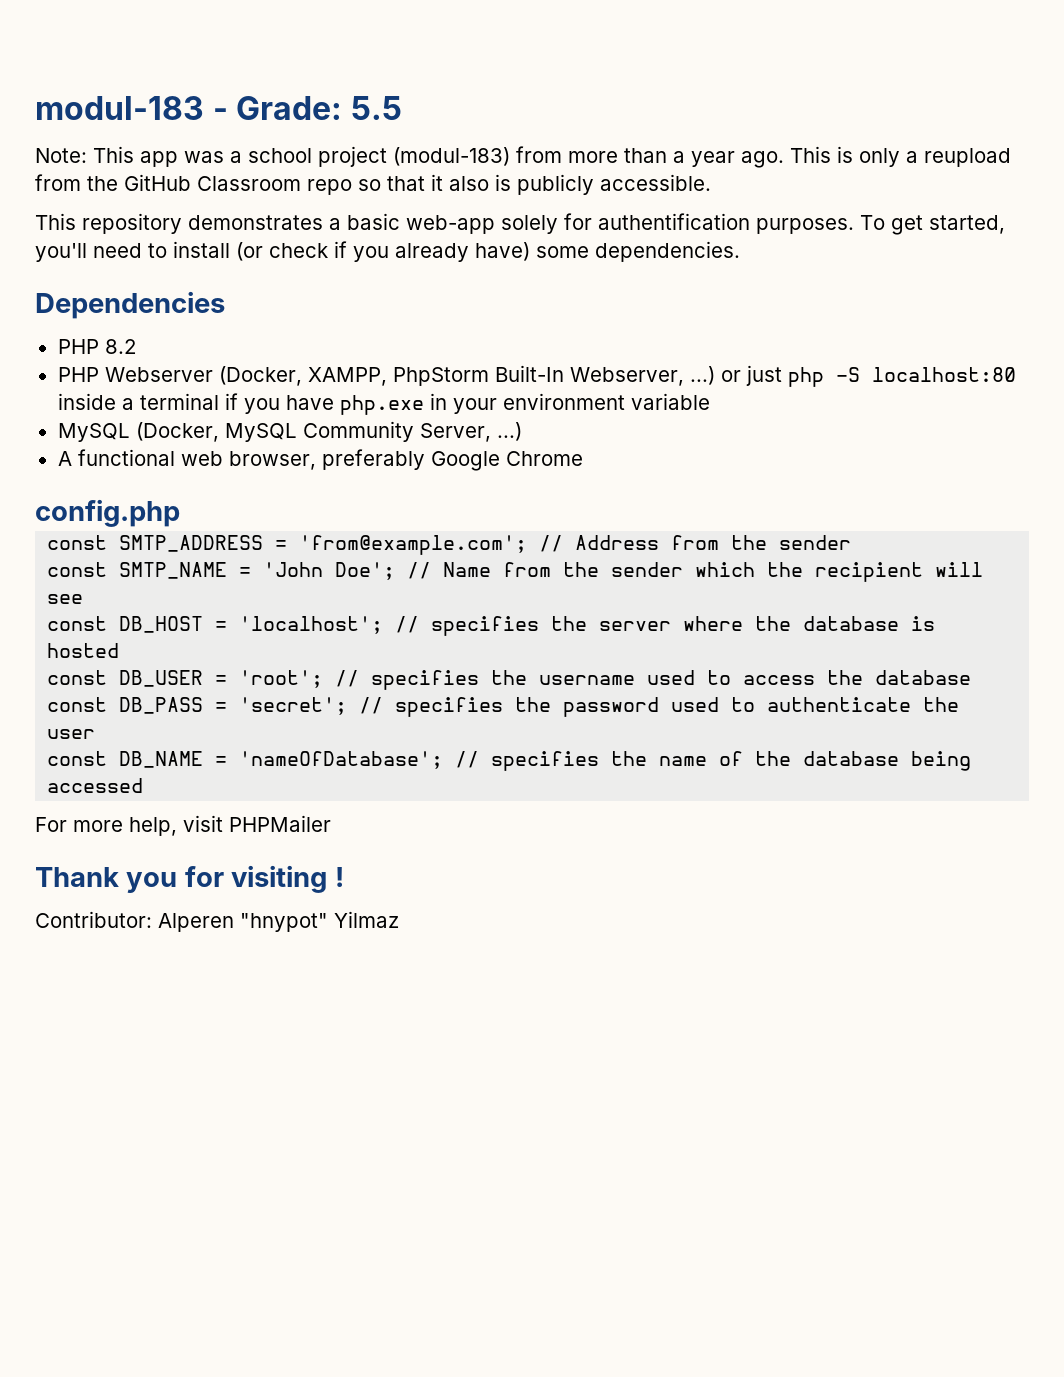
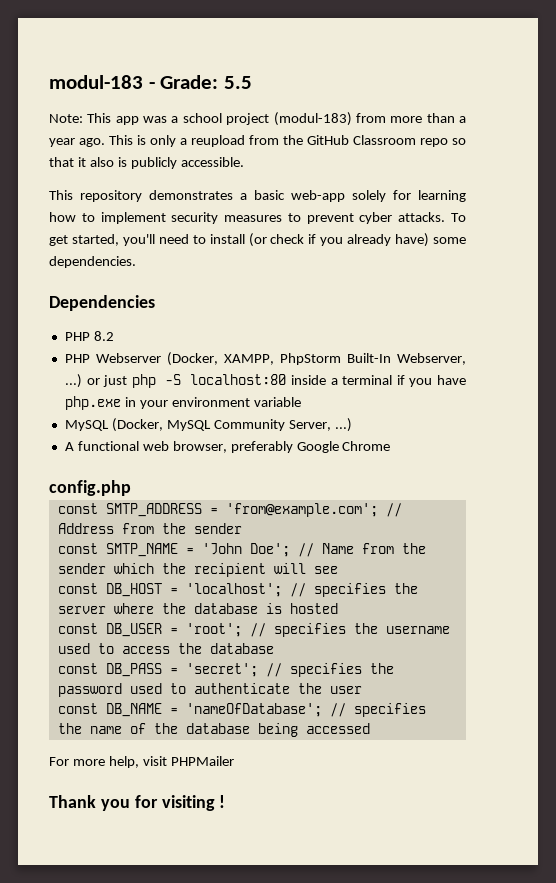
[598,213,854,234] authentification purposes. -> [418,190,466,202] [49,212,446,224] learning how to implement security measures to prevent cyber attacks.
[35,911,399,932] // Contributor: Alperen "hnypot" Yilmaz -> (226, 801) none

